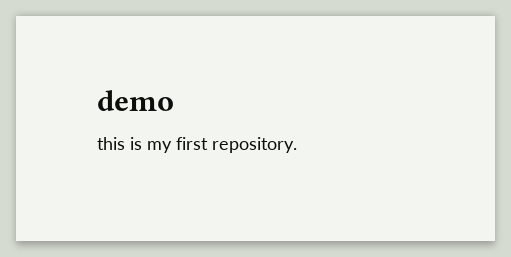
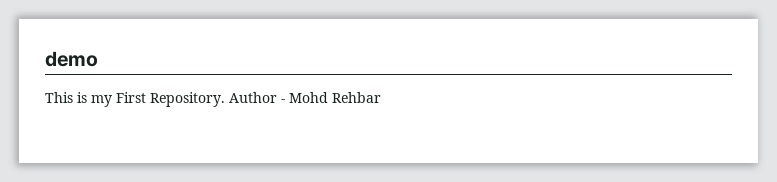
[97,137,125,150] this -> [45,92,73,103] This
[176,137,297,153] first repository. -> [116,92,381,107] First Repository. Author - Mohd Rehbar

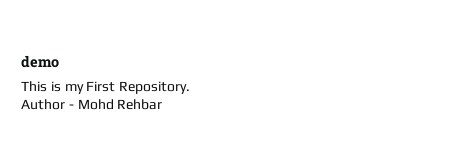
(225, 99) none -> (191, 87) //

